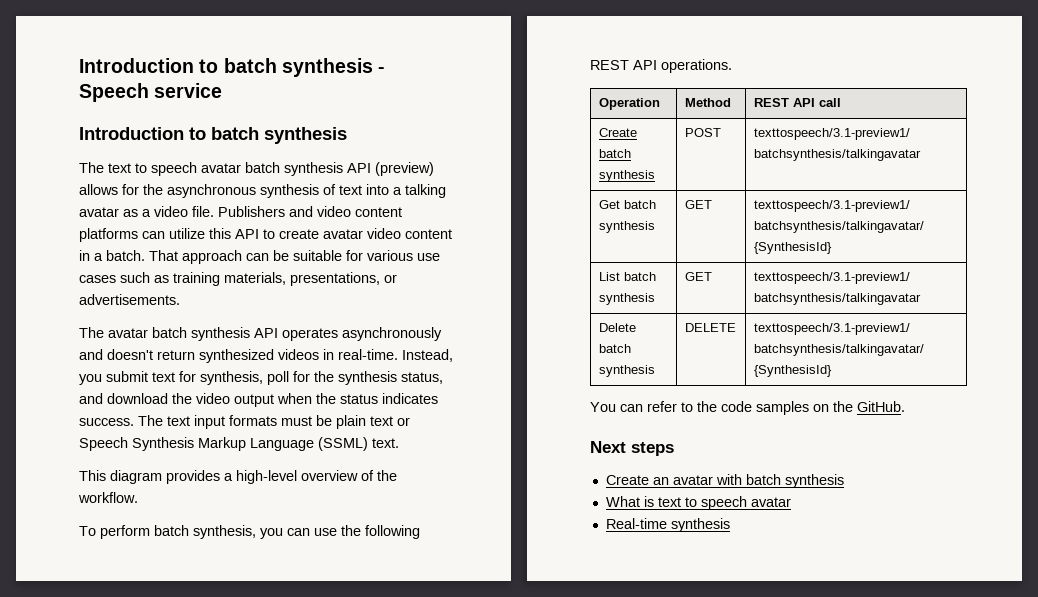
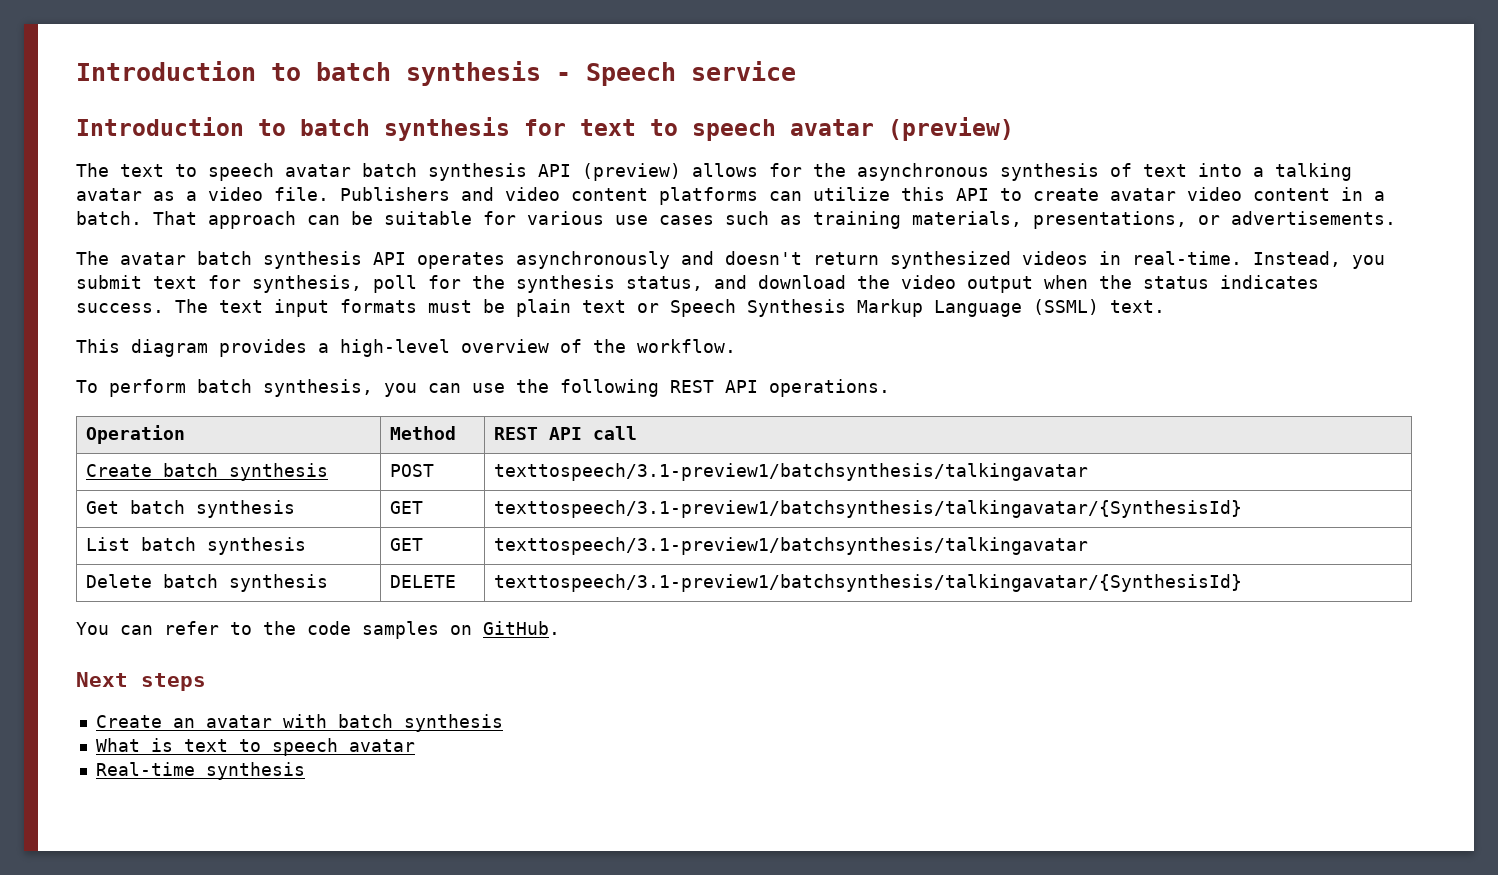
(347, 135) none -> [524,117,1014,141] for text to speech avatar (preview)
[833,401,853,412] the -> (472, 630) none

